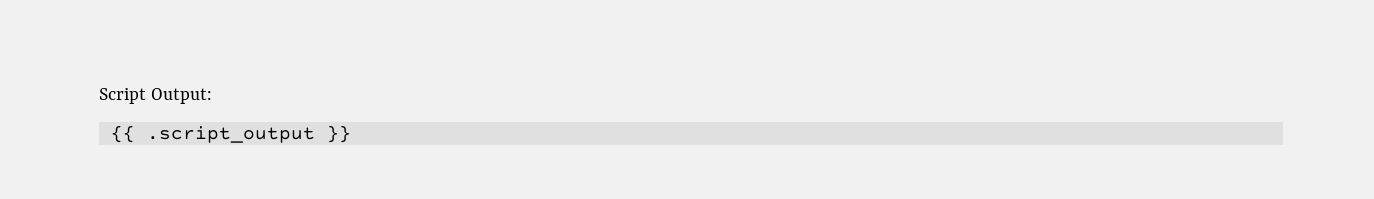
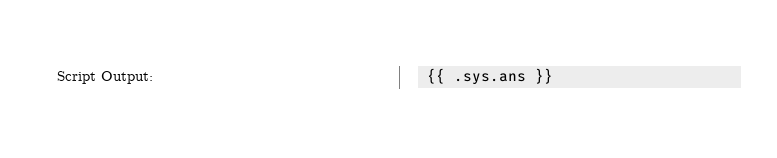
[147,126,315,143] .script_output -> [454,73,526,85] .sys.ans

